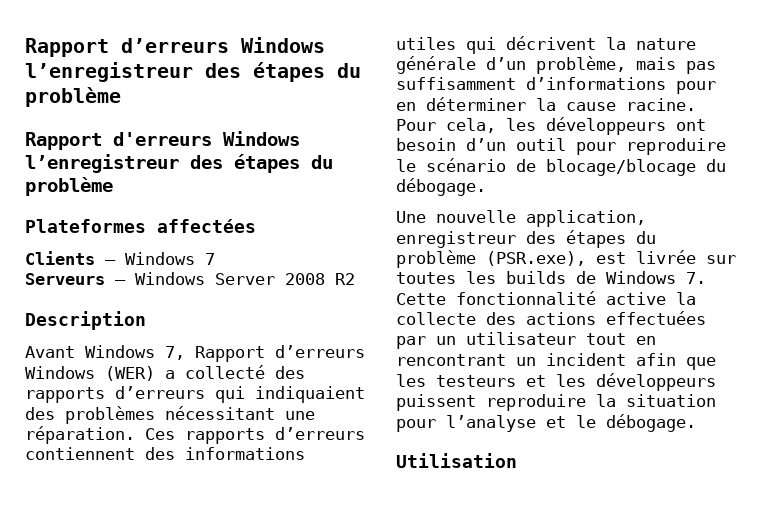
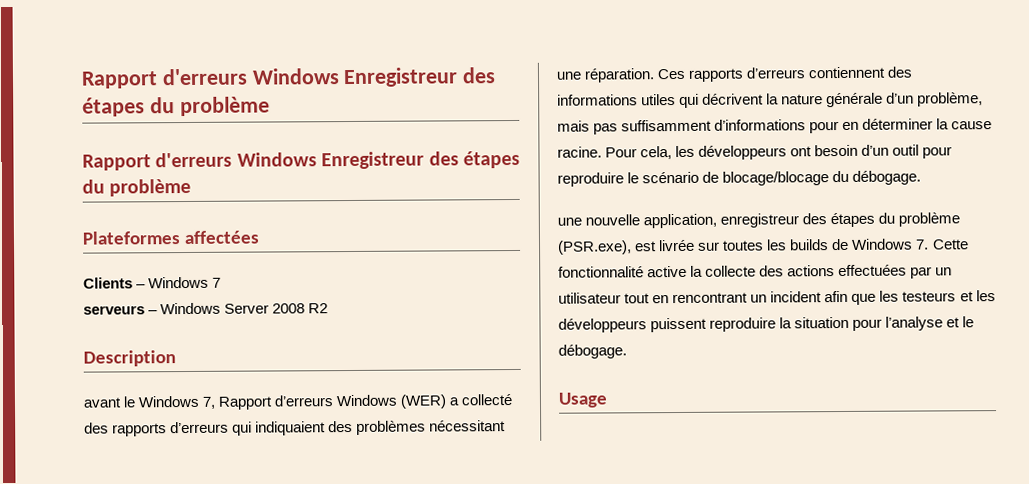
[25,37,325,57] [25,62,193,82] Rapport d’erreurs Windows l’enregistreur -> [81,67,459,89] Rapport d'erreurs Windows Enregistreur
[25,154,179,173] l’enregistreur -> [321,151,425,170] Enregistreur
[25,273,105,285] Serveurs -> [83,305,145,315] serveurs
[25,346,75,358] Avant -> [83,396,137,408] avant le
[396,211,426,223] Une -> [557,217,582,226] une
[396,453,517,468] Utilisation -> [558,392,608,408] Usage

